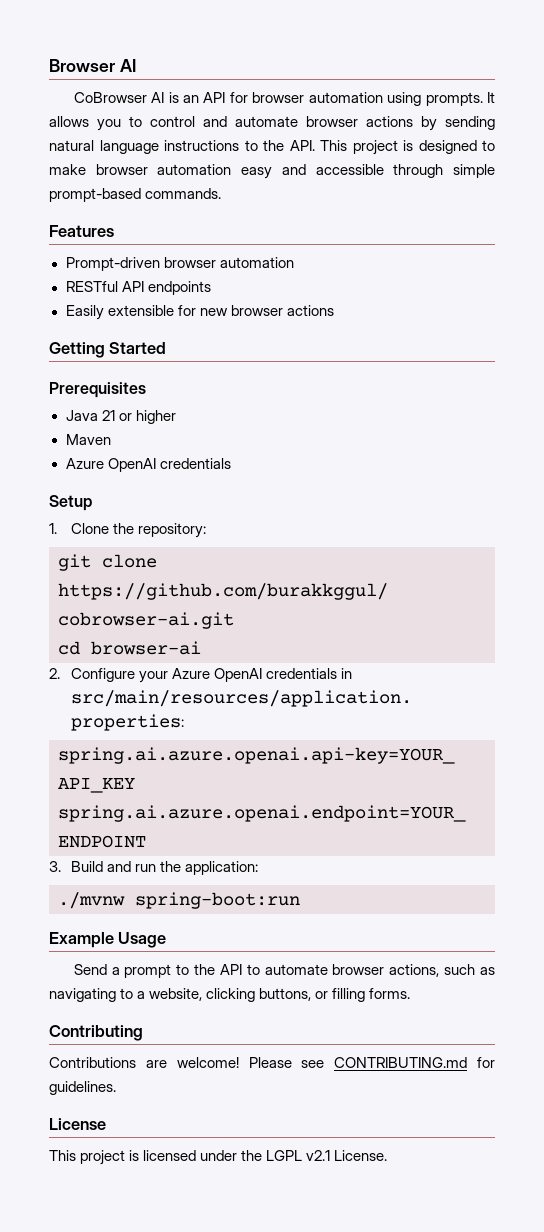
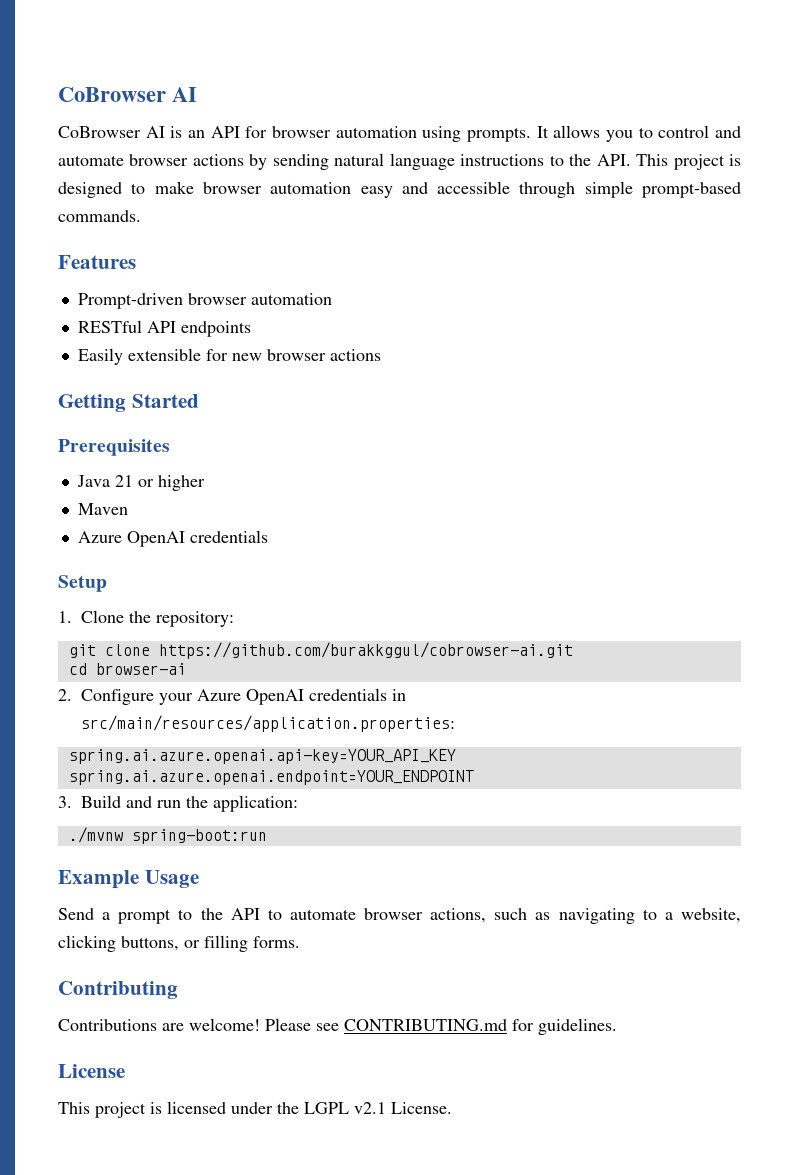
[49,59,115,72] Browser -> [58,87,166,102] CoBrowser

